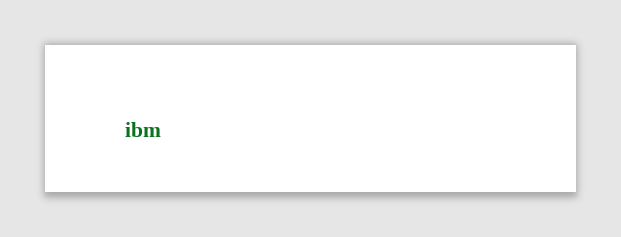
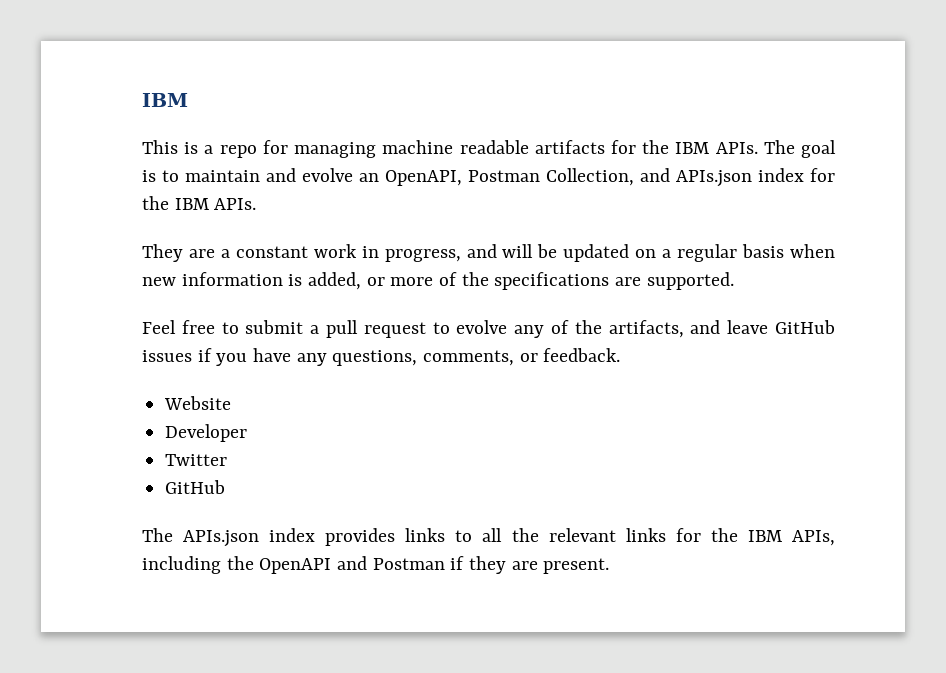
[125,122,161,137] ibm -> [142,93,188,107] [142,140,836,158] [142,168,835,187] [142,196,257,210] [142,244,835,262] [142,272,734,290] [142,320,835,338] [142,348,621,366] [164,396,232,410] [165,424,248,442] [165,454,228,466] [165,480,226,494] [142,528,836,547] [142,556,610,574] IBM // This is a repo for managing machine readable artifacts for the IBM APIs. The goal is to maintain and evolve an OpenAPI, Postman Collection, and APIs.json index for the IBM APIs. // They are a constant work in progress, and will be updated on a regular basis when new information is added, or more of the specifications are supported. // Feel free to submit a pull request to evolve any of the artifacts, and leave GitHub issues if you have any questions, comments, or feedback. // Website // Developer // Twitter // GitHub // The APIs.json index provides links to all the relevant links for the IBM APIs, including the OpenAPI and Postman if they are present.

